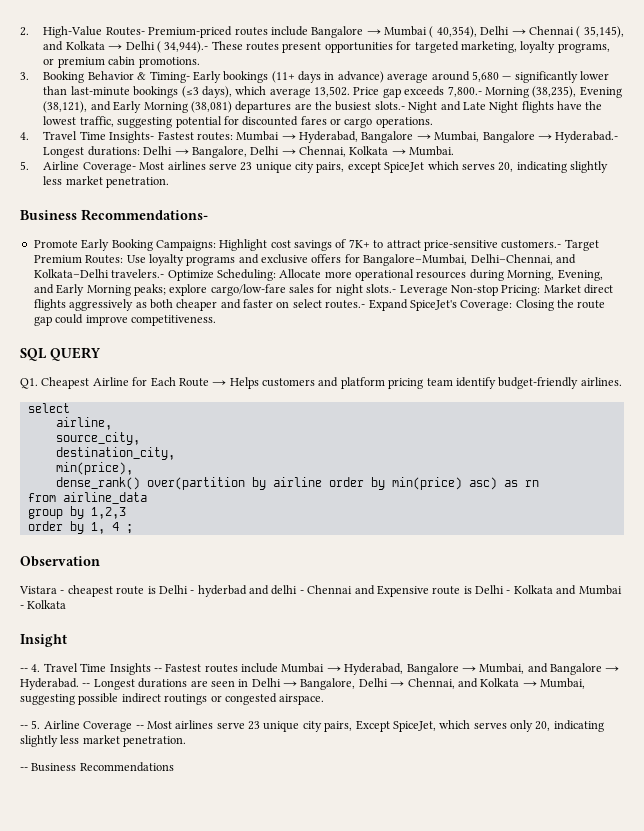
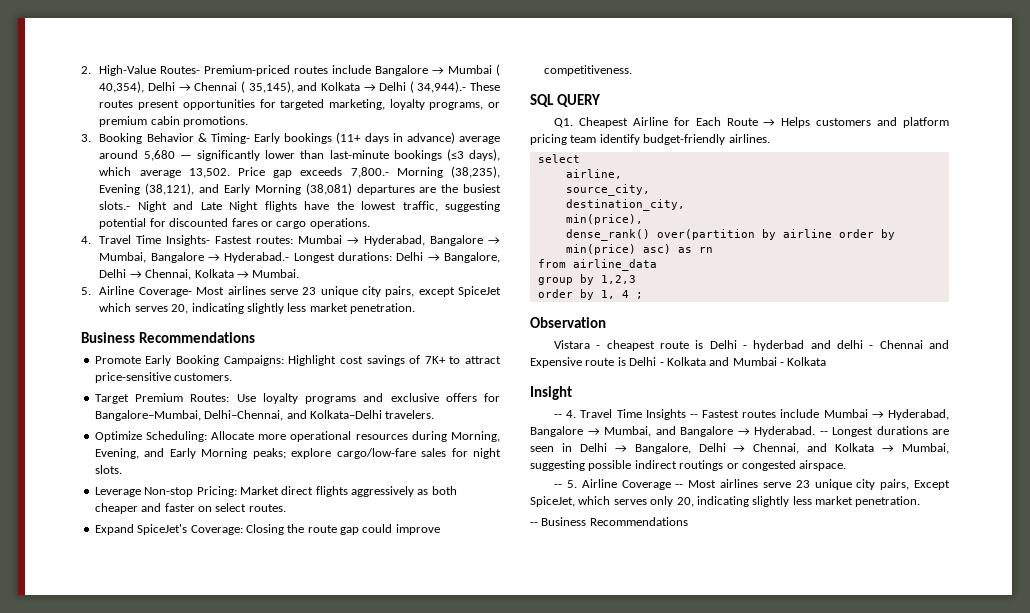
[81,209,208,221] Recommendations- -> [138,332,255,343] Recommendations
[501,240,562,249] customers.- -> [174,373,233,381] customers. //
[111,269,165,278] travelers.- -> [385,410,435,419] travelers. //
[366,284,397,293] slots.- -> [94,465,122,474] slots. //
[325,300,366,309] routes.- -> [248,504,286,512] routes. //

